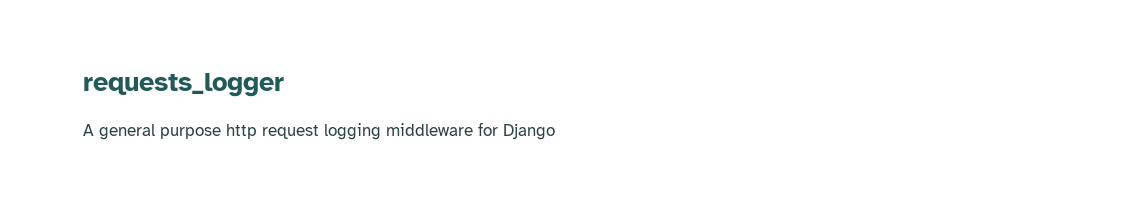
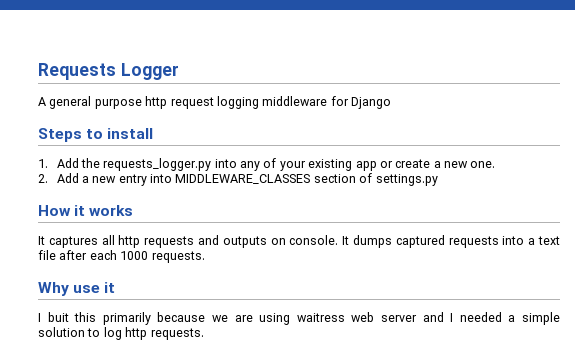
[83,73,284,97] requests_logger -> [38,63,179,80] Requests Logger
(555, 131) none -> [38,128,154,142] [38,158,496,171] [38,173,438,186] [38,205,134,216] [38,235,561,248] [38,250,205,263] [38,282,116,296] [38,312,561,325] [38,327,204,340] // Steps to install // 1. Add the requests_logger.py into any of your existing app or create a new one. // 2. Add a new entry into MIDDLEWARE_CLASSES section of settings.py // How it works // It captures all http requests and outputs on console. It dumps captured requests into a text file after each 1000 requests. // Why use it // I buit this primarily because we are using waitress web server and I needed a simple solution to log http requests.

